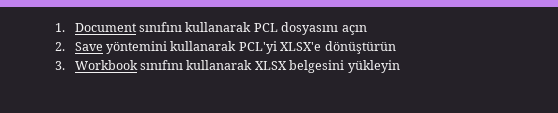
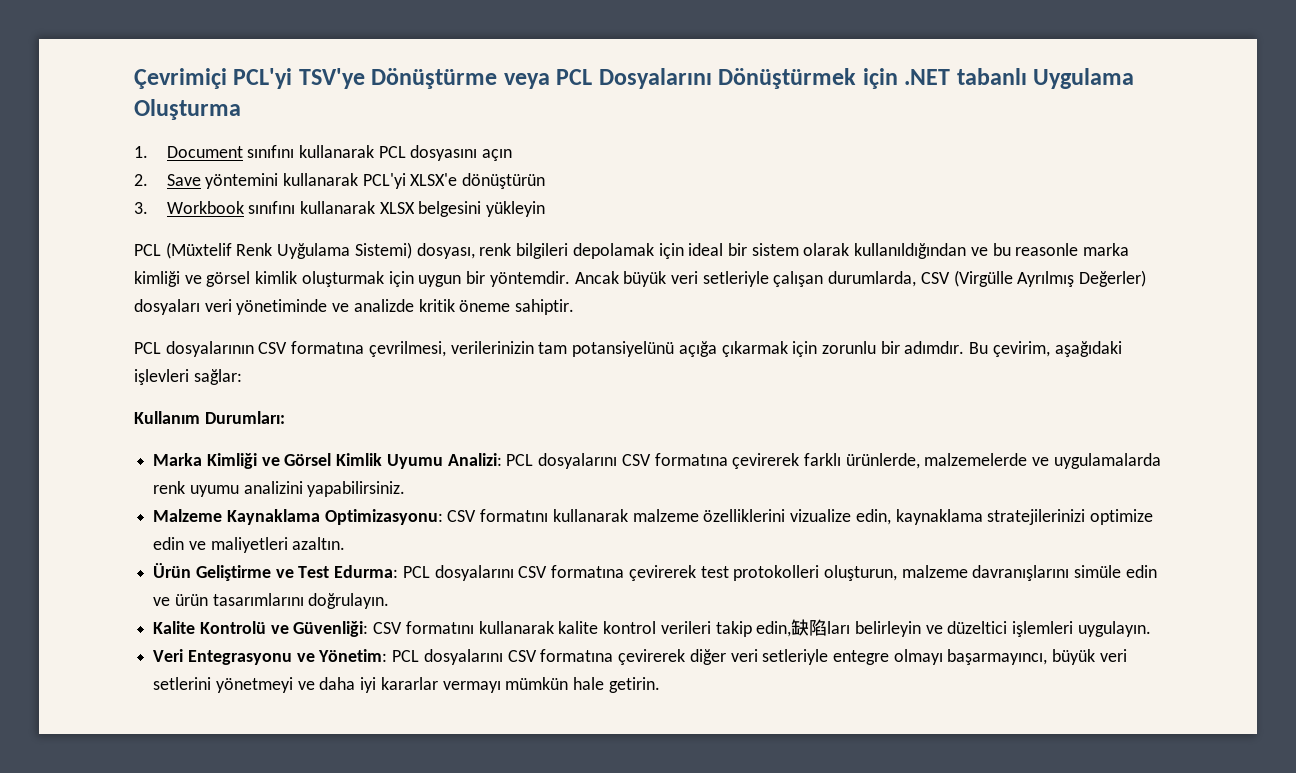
(55, 27) none -> [134,68,1135,89] [134,99,241,120] Çevrimiçi PCL'yi TSV'ye Dönüştürme veya PCL Dosyalarını Dönüştürmek için .NET tabanlı Uygulama Oluşturma //
(400, 66) none -> [134,242,1130,259] [134,270,1147,287] [134,299,575,315] [134,341,1122,357] [134,369,242,385] [134,411,285,424] [153,453,1161,469] [153,481,406,497] [153,509,1153,525] [153,537,346,553] [153,563,1157,581] [153,593,390,609] [153,619,1151,637] [153,649,1127,665] [153,677,660,693] // PCL (Müxtelif Renk Uyğulama Sistemi) dosyası, renk bilgileri depolamak için ideal bir sistem olarak kullanıldığından ve bu reasonle marka kimliği ve görsel kimlik oluşturmak için uygun bir yöntemdir. Ancak büyük veri setleriyle çalışan durumlarda, CSV (Virgülle Ayrılmış Değerler) dosyaları veri yönetiminde ve analizde kritik öneme sahiptir. // PCL dosyalarının CSV formatına çevrilmesi, verilerinizin tam potansiyelünü açığa çıkarmak için zorunlu bir adımdır. Bu çevirim, aşağıdaki işlevleri sağlar: // Kullanım Durumları: // Marka Kimliği ve Görsel Kimlik Uyumu Analizi: PCL dosyalarını CSV formatına çevirerek farklı ürünlerde, malzemelerde ve uygulamalarda renk uyumu analizini yapabilirsiniz. // Malzeme Kaynaklama Optimizasyonu: CSV formatını kullanarak malzeme özelliklerini vizualize edin, kaynaklama stratejilerinizi optimize edin ve maliyetleri azaltın. // Ürün Geliştirme ve Test Edurma: PCL dosyalarını CSV formatına çevirerek test protokolleri oluşturun, malzeme davranışlarını simüle edin ve ürün tasarımlarını doğrulayın. // Kalite Kontrolü ve Güvenliği: CSV formatını kullanarak kalite kontrol verileri takip edin,缺陷ları belirleyin ve düzeltici işlemleri uygulayın. // Veri Entegrasyonu ve Yönetim: PCL dosyalarını CSV formatına çevirerek diğer veri setleriyle entegre olmayı başarmayıncı, büyük veri setlerini yönetmeyi ve daha iyi kararlar vermayı mümkün hale getirin.

